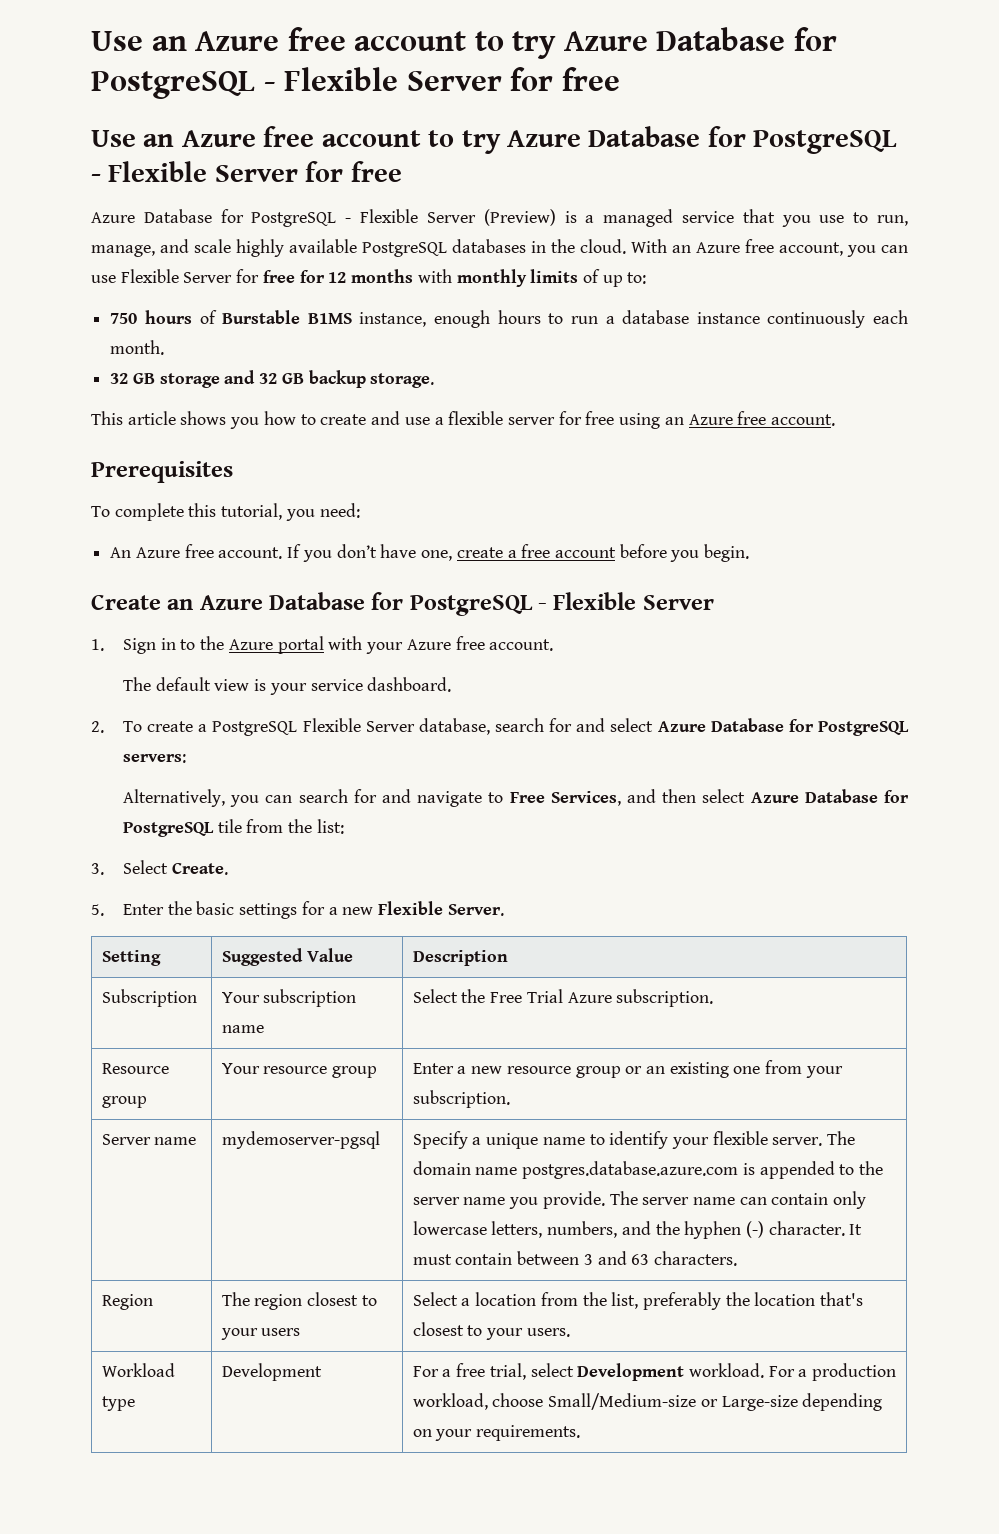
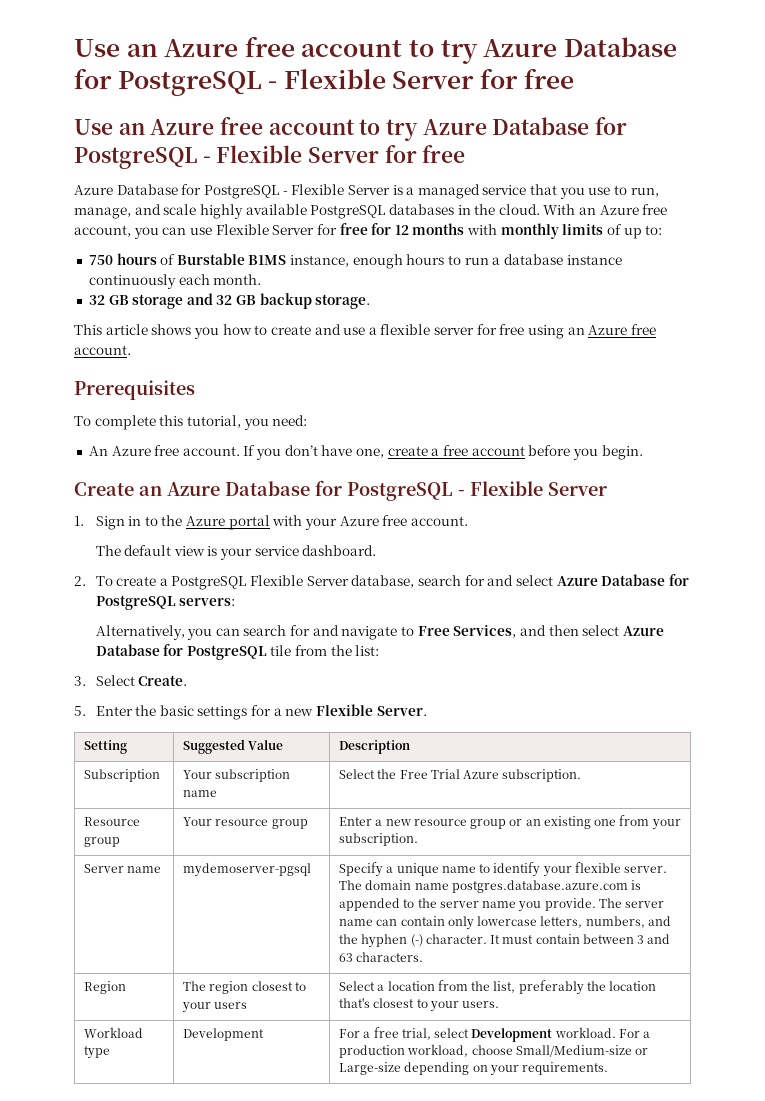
[483,209,556,226] (Preview) -> (390, 190) none

